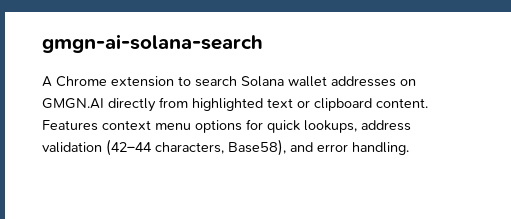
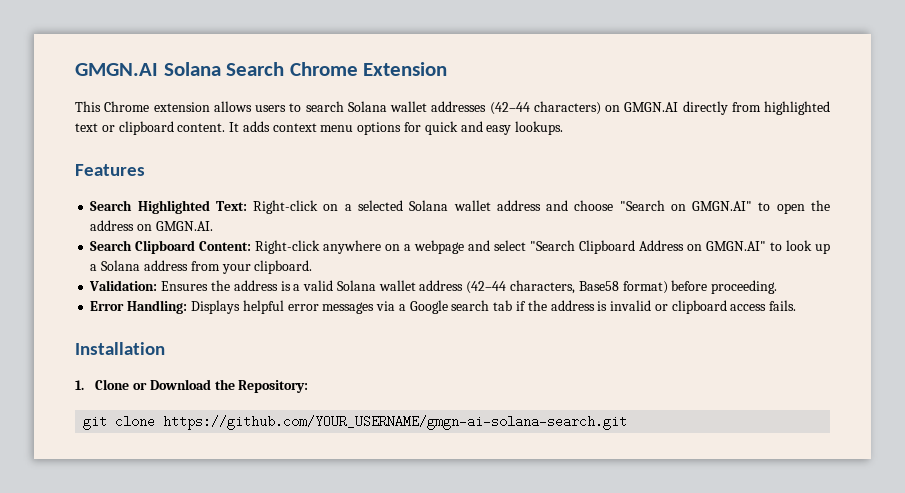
[42,34,263,53] [42,76,174,87] gmgn-ai-solana-search // A Chrome extension -> [75,62,448,76] [75,101,286,112] GMGN.AI Solana Search Chrome Extension // This Chrome extension allows users
(396, 81) none -> [489,101,601,115] (42–44 characters)
[42,120,98,131] Features -> [229,121,270,132] It adds
[304,120,411,133] [42,139,409,156] lookups, address validation (42–44 characters, Base58), and error handling. -> [460,121,564,135] [75,164,145,176] [90,200,830,214] [90,220,213,231] [90,240,831,254] [90,260,313,274] [89,280,778,294] [90,300,797,314] [75,342,165,355] [75,379,309,393] [83,415,628,430] and easy lookups. // Features // Search Highlighted Text: Right-click on a selected Solana wallet address and choose "Search on GMGN.AI" to open the address on GMGN.AI. // Search Clipboard Content: Right-click anywhere on a webpage and select "Search Clipboard Address on GMGN.AI" to look up a Solana address from your clipboard. // Validation: Ensures the address is a valid Solana wallet address (42–44 characters, Base58 format) before proceeding. // Error Handling: Displays helpful error messages via a Google search tab if the address is invalid or clipboard access fails. // Installation // 1. Clone or Download the Repository: // git clone https://github.com/YOUR_USERNAME/gmgn-ai-solana-search.git

